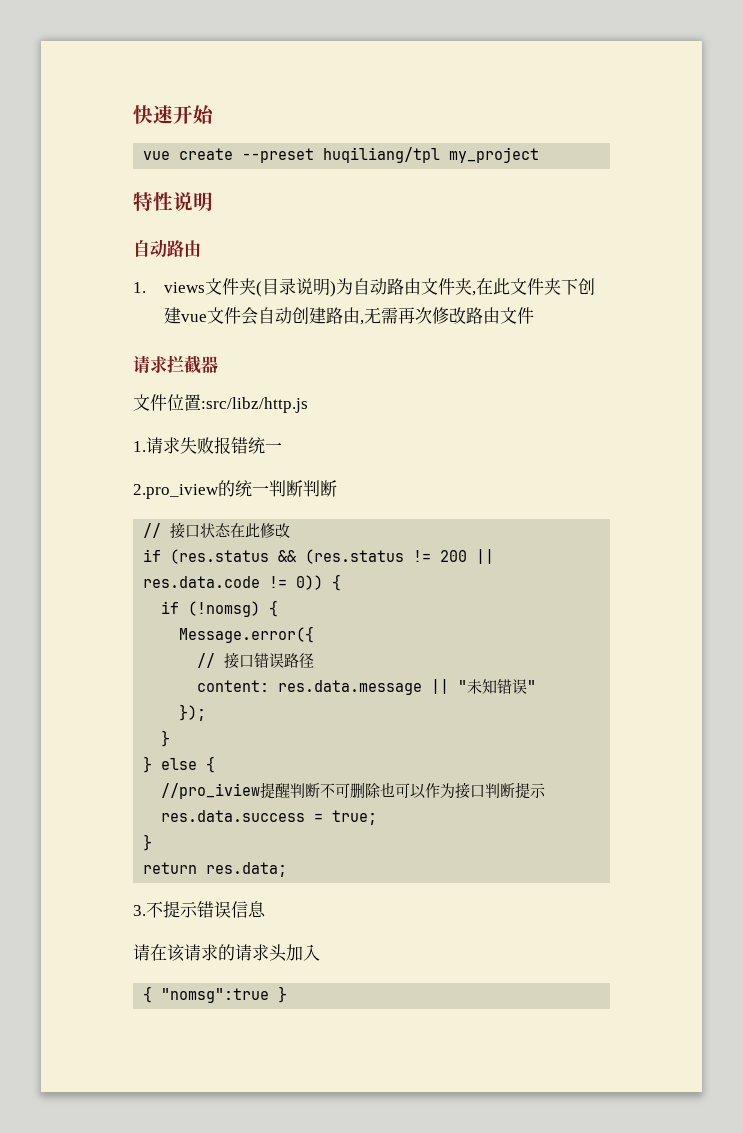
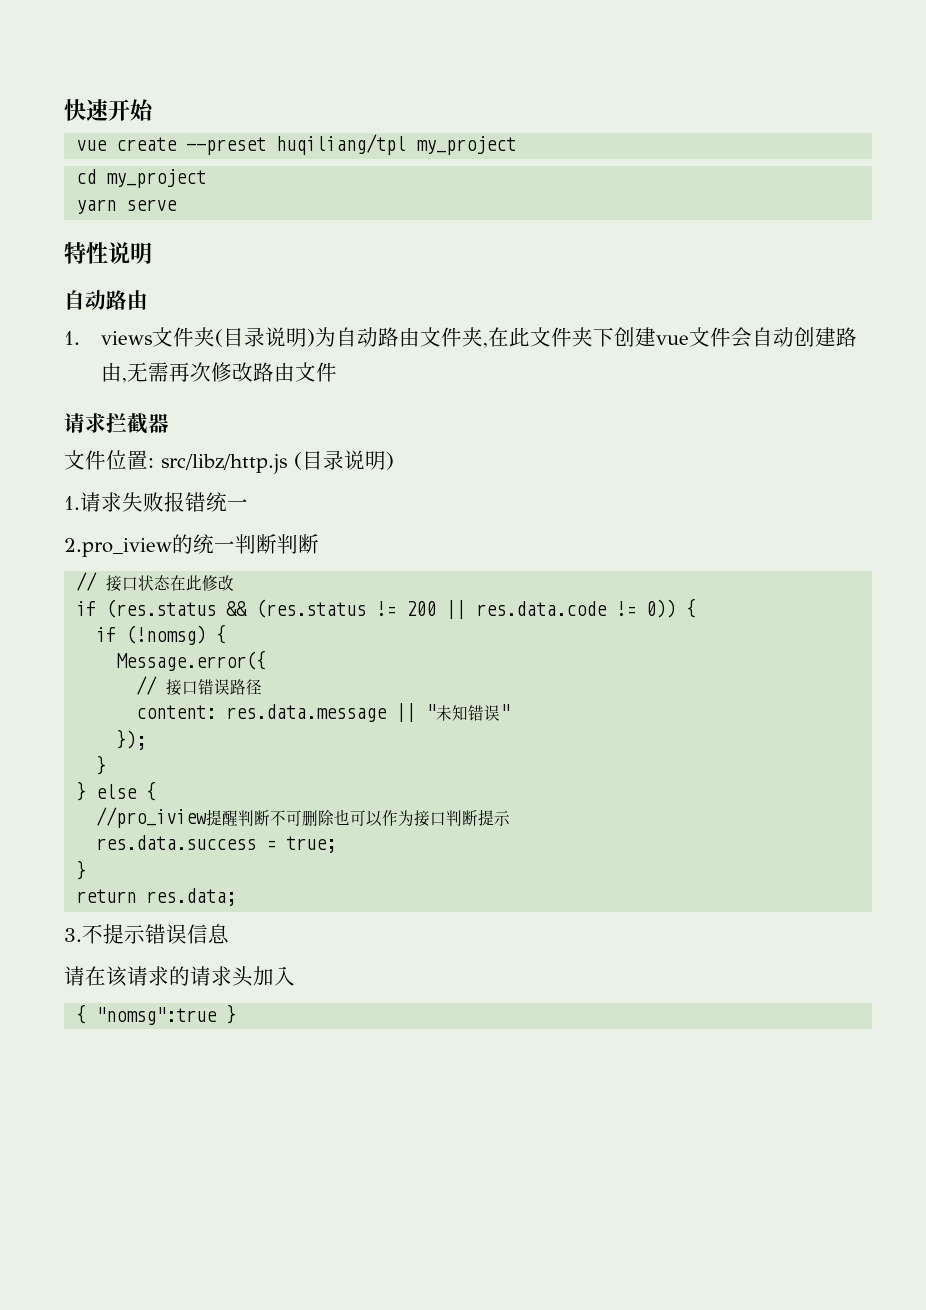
(540, 155) none -> [76,169,207,188] [76,199,178,214] // cd my_project // yarn serve
[201,397,308,413] :src/libz/http.js -> [148,450,394,474] : src/libz/http.js (目录说明)

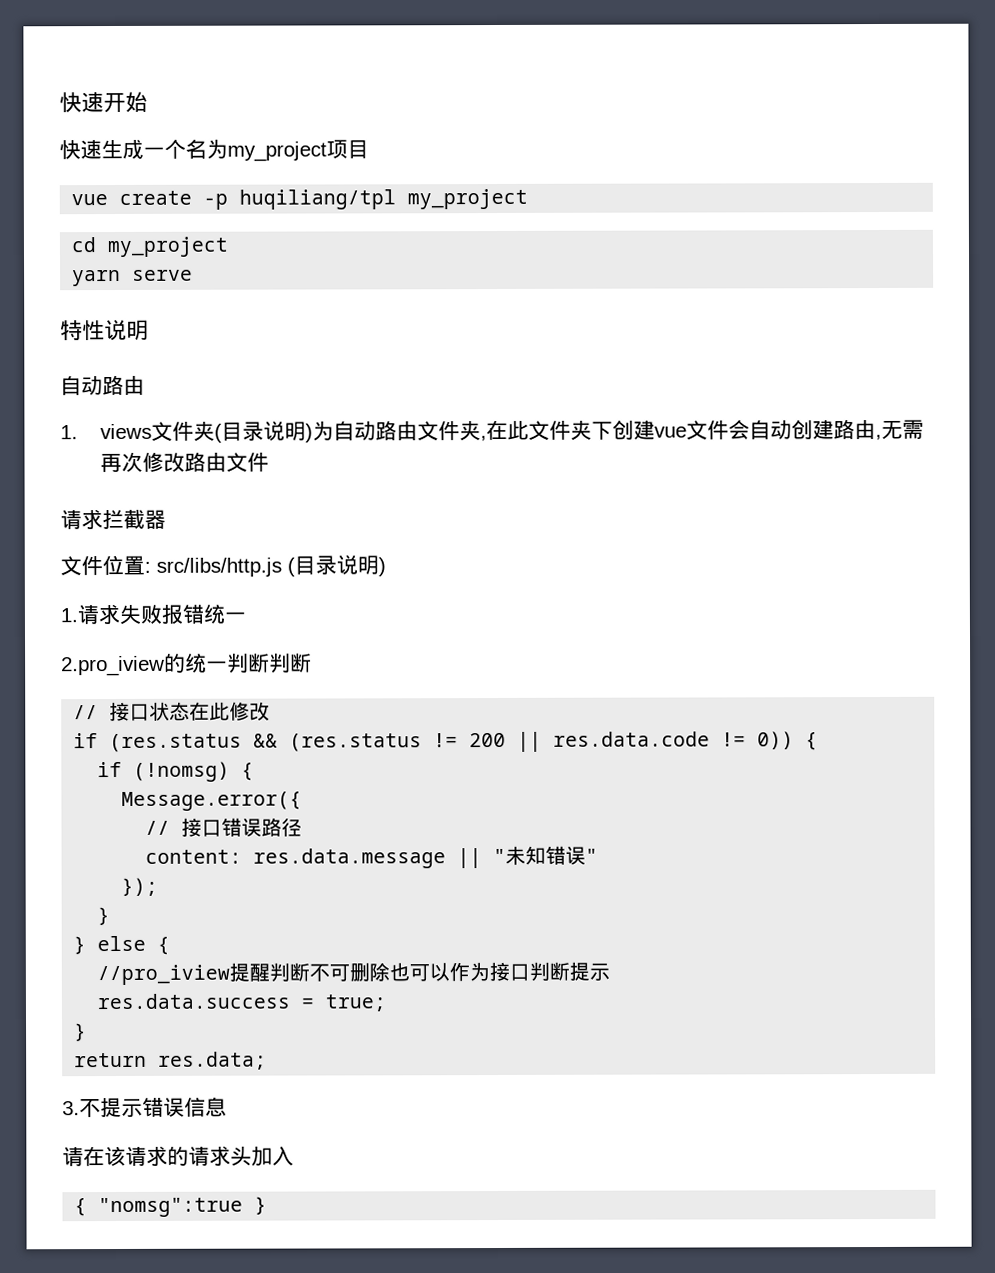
(154, 110) none -> [59,139,369,162] // 快速生成一个名为my_project项目
[186,137,267,155] --preset -> [203,193,229,210] -p
[161,454,287,474] src/libz/http.js -> [156,557,282,577] src/libs/http.js

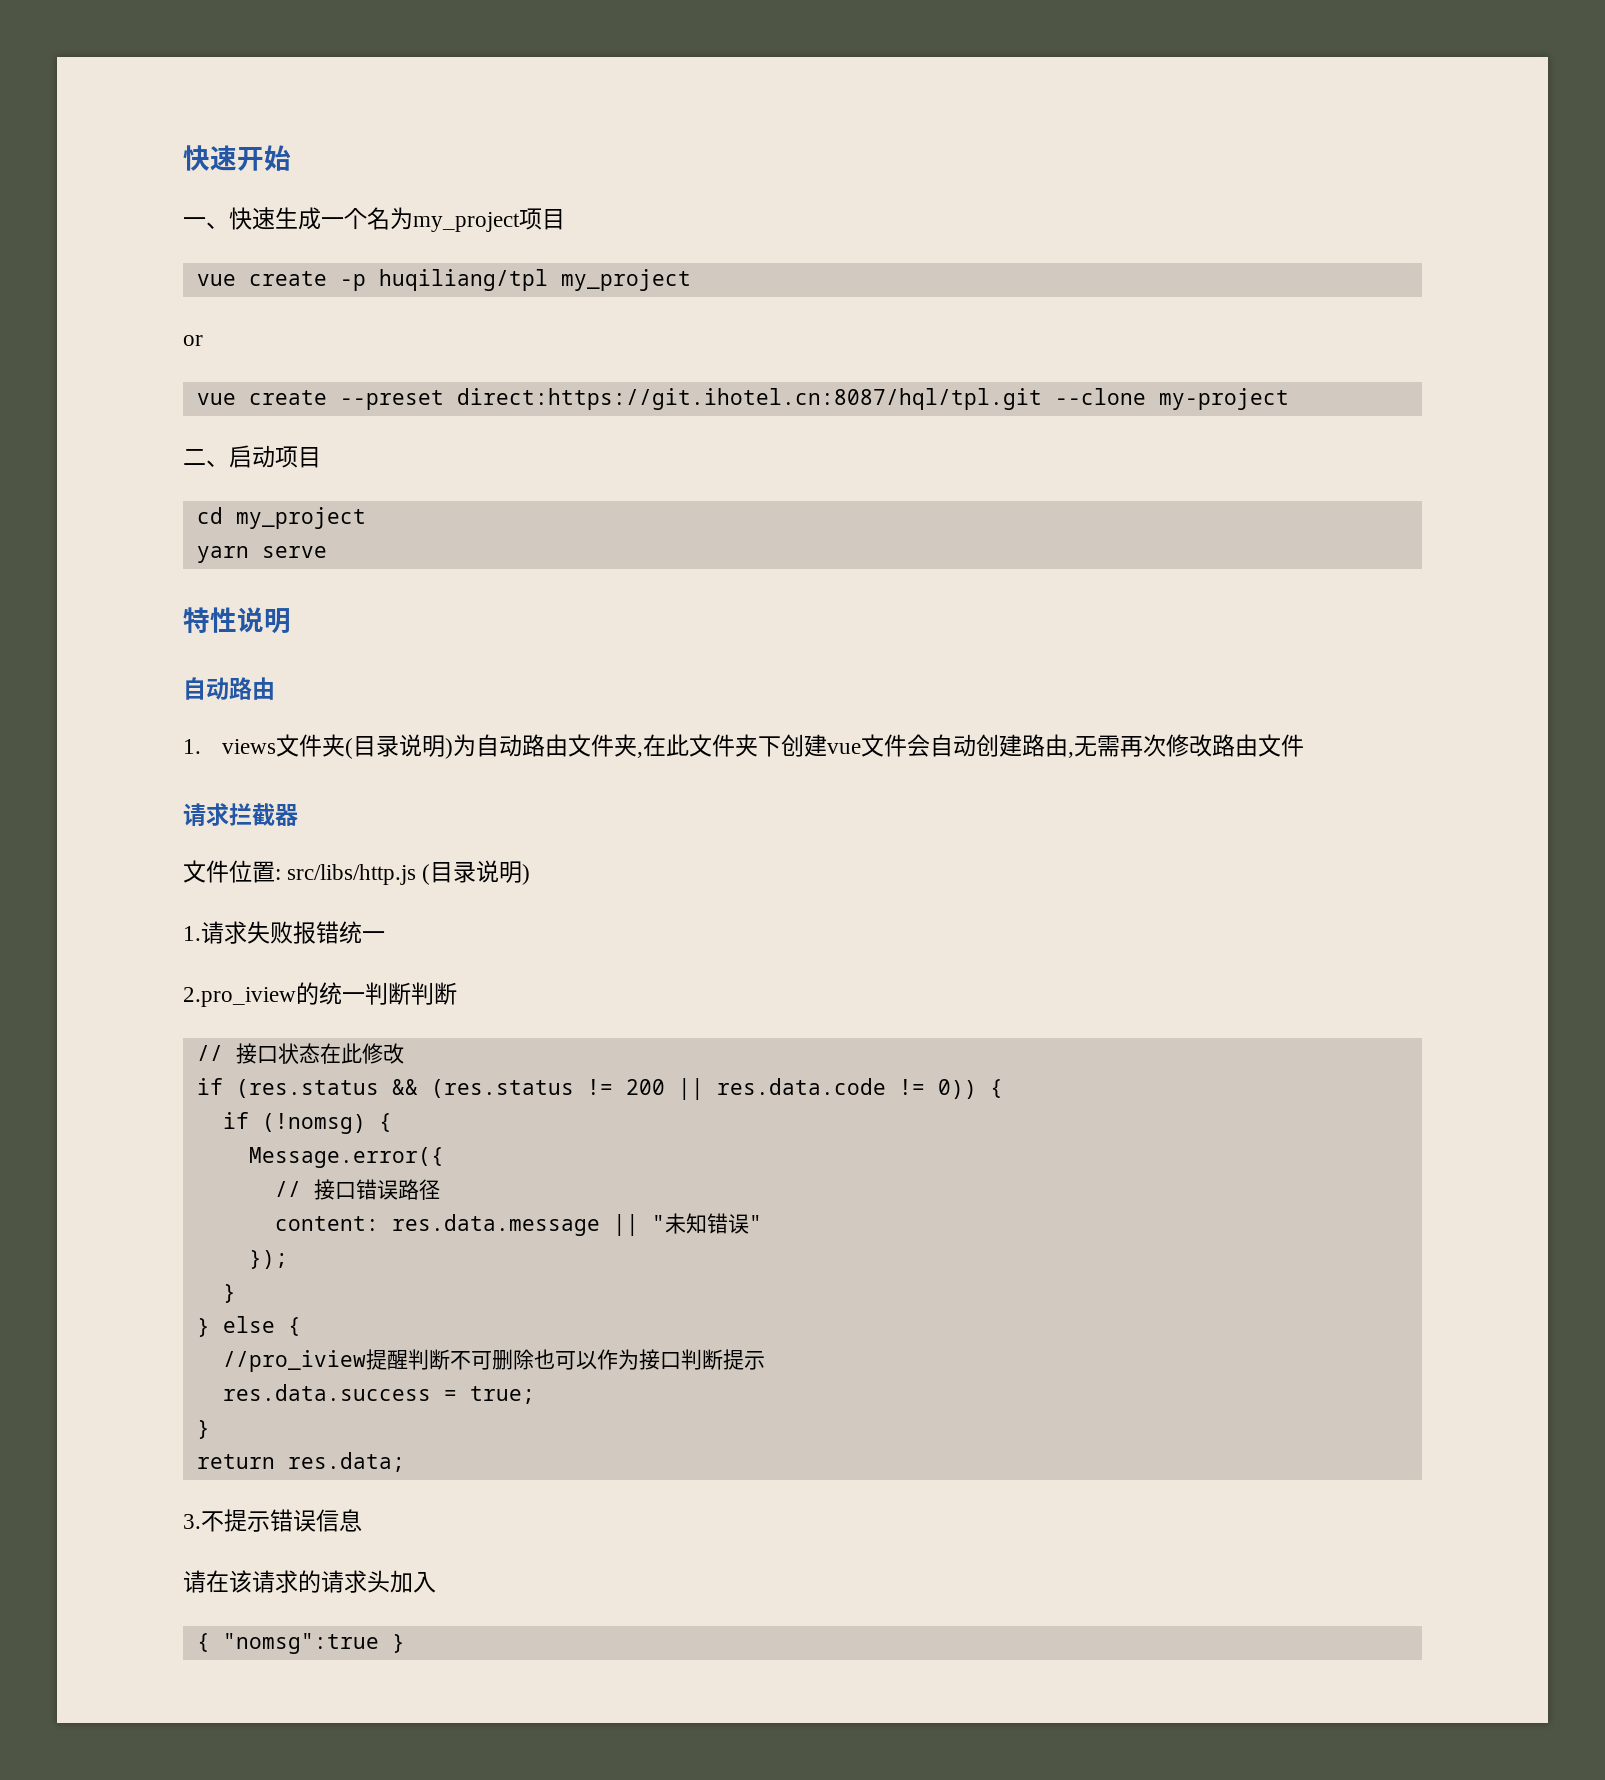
(148, 102) none -> [183,217,229,229] 一、
(529, 199) none -> [183,335,203,346] [196,388,1289,410] [183,445,321,468] // or // vue create --preset direct:https://git.ihotel.cn:8087/hql/tpl.git --clone my-project // 二、启动项目

